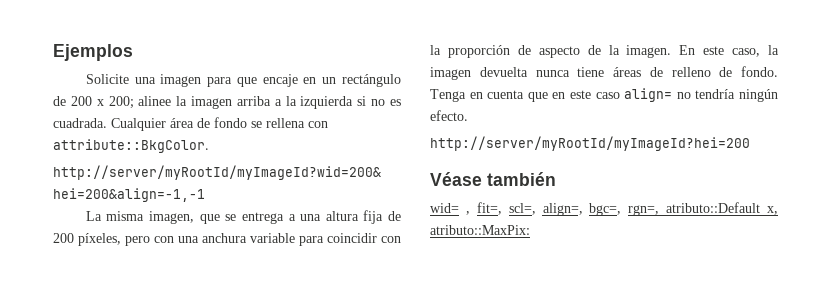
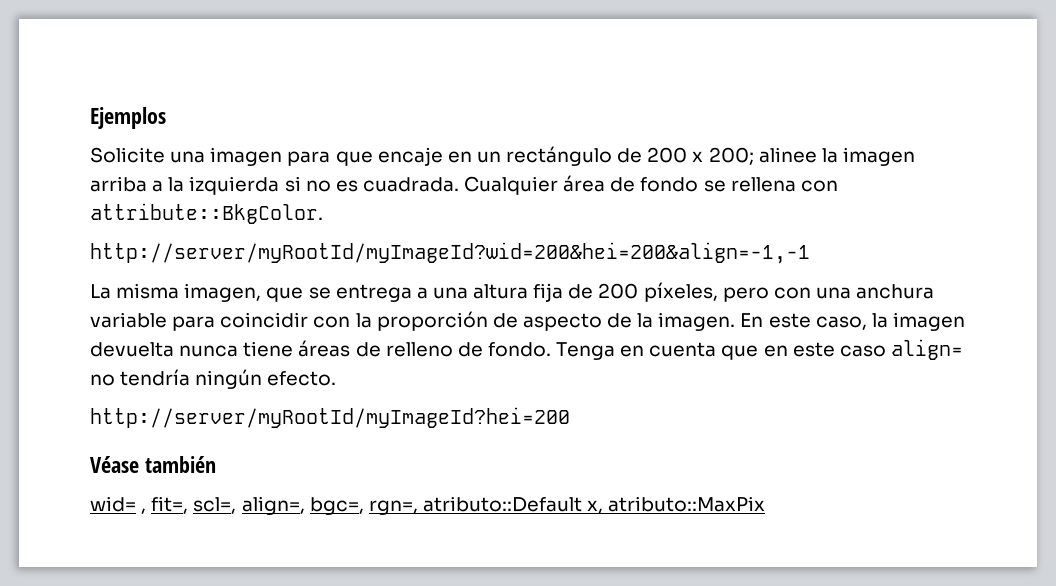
[430,225,530,235] atributo::MaxPix: -> [608,496,766,512] atributo::MaxPix

